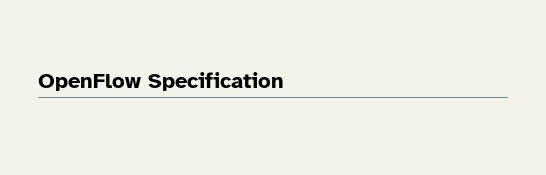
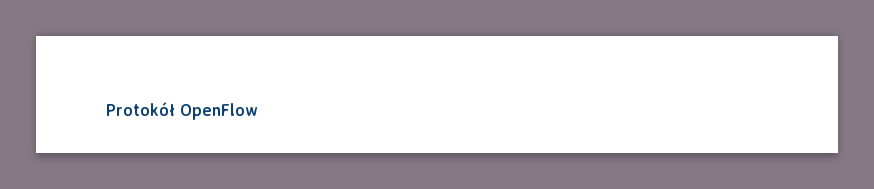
[38,72,284,91] OpenFlow Specification -> [106,102,258,120] Protokół OpenFlow

